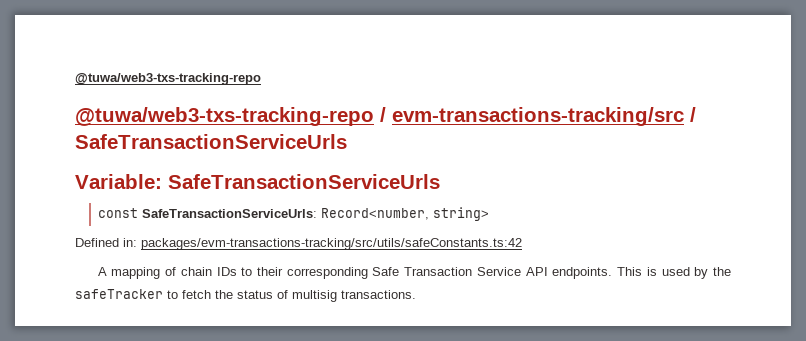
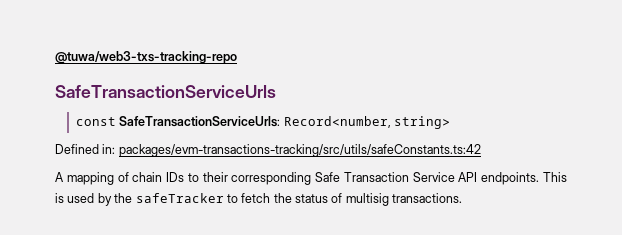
[75,107,696,126] [75,134,347,149] [75,174,162,189] @tuwa/web3-txs-tracking-repo / evm-transactions-tracking/src / SafeTransactionServiceUrls // Variable: -> (237, 57) none

